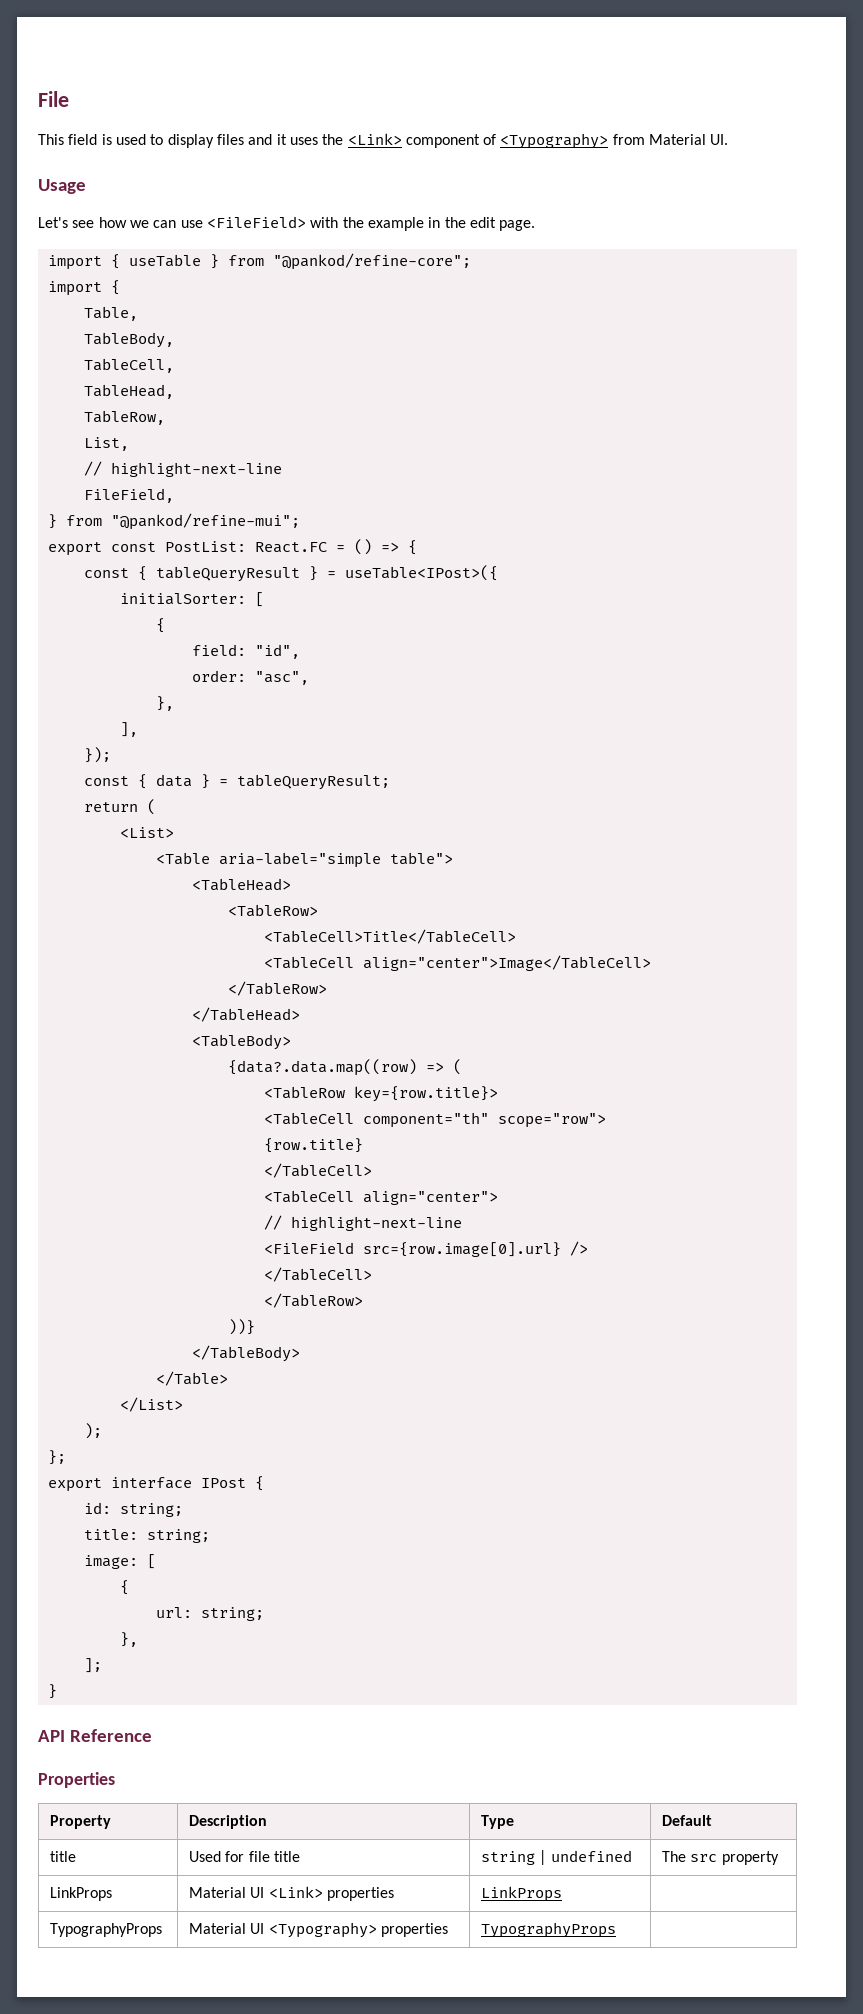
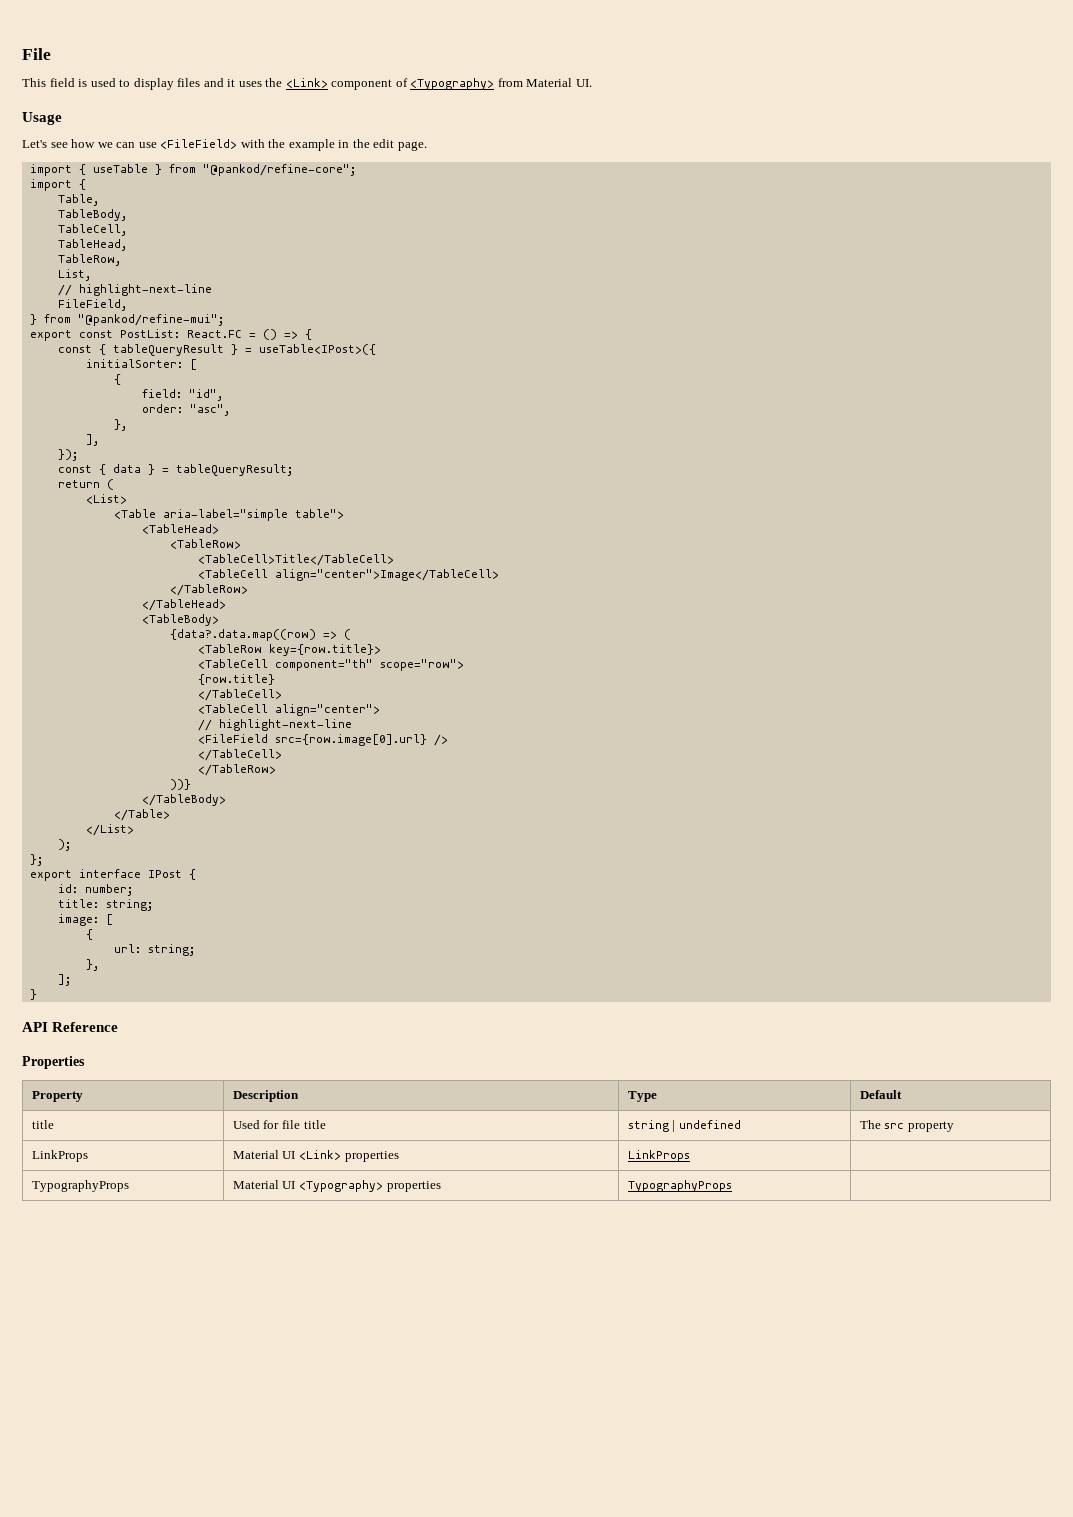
[119,1503,183,1517] string; -> [84,884,133,896] number;

